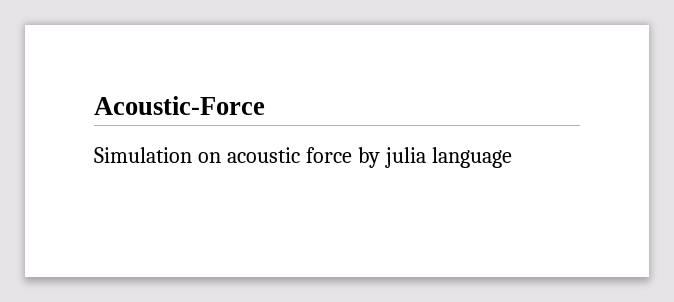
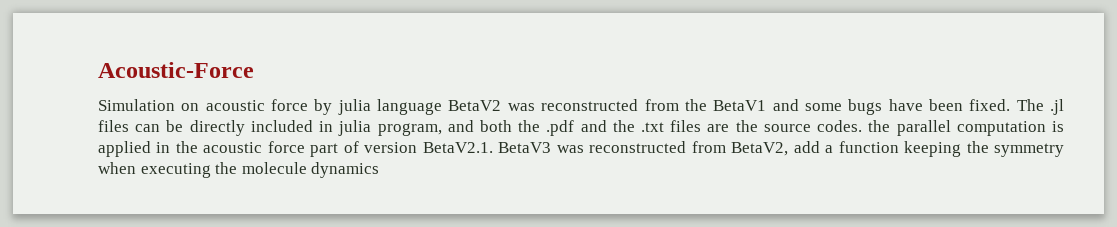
(512, 157) none -> [448,99,1065,115] [98,120,1065,136] [98,141,1065,157] [98,162,380,178] BetaV2 was reconstructed from the BetaV1 and some bugs have been fixed. The .jl files can be directly included in julia program, and both the .pdf and the .txt files are the source codes. the parallel computation is applied in the acoustic force part of version BetaV2.1. BetaV3 was reconstructed from BetaV2, add a function keeping the symmetry when executing the molecule dynamics

